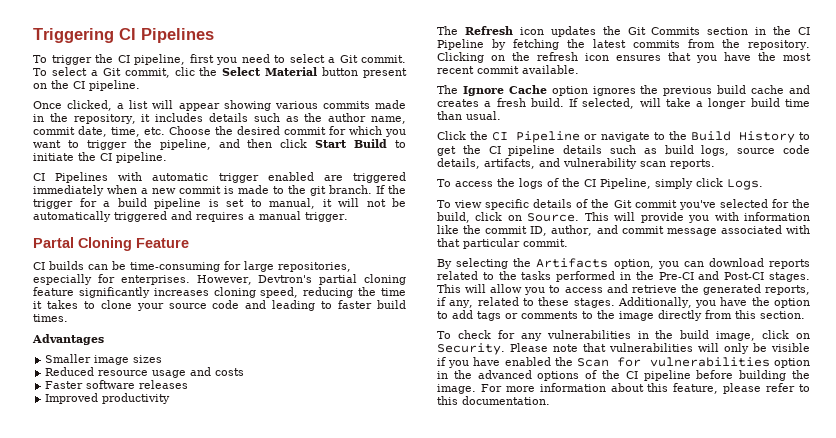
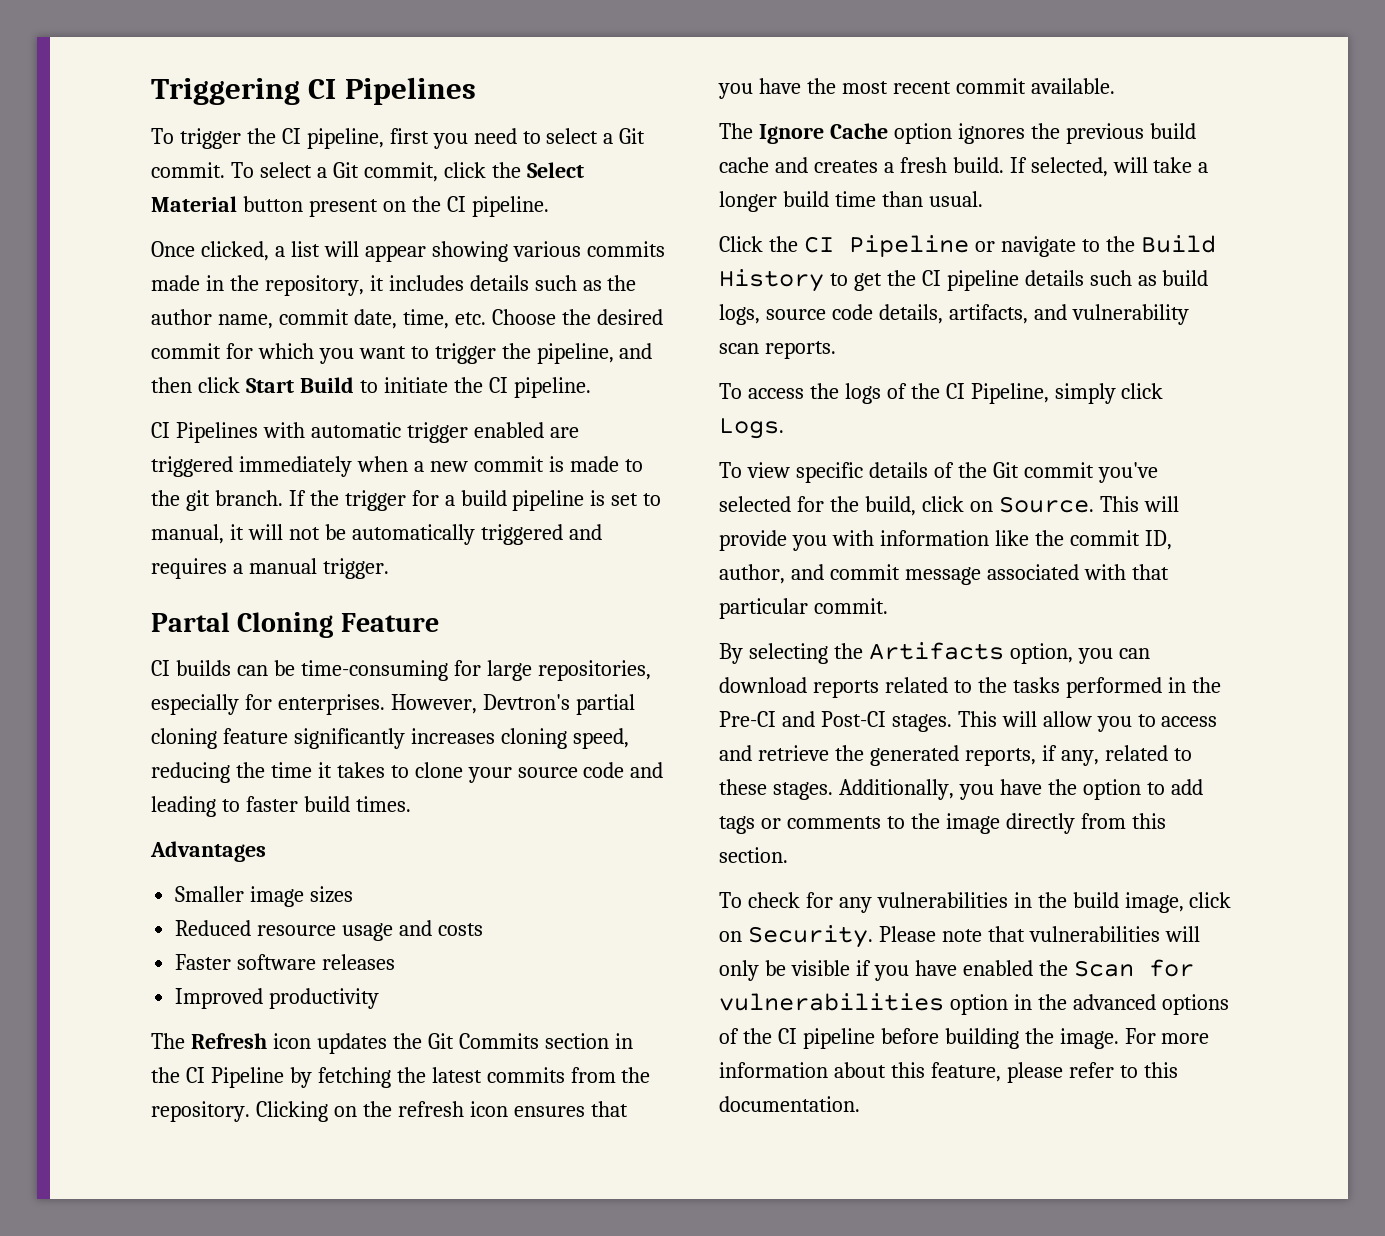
[174,67,195,76] clic -> [443,162,486,178] click

